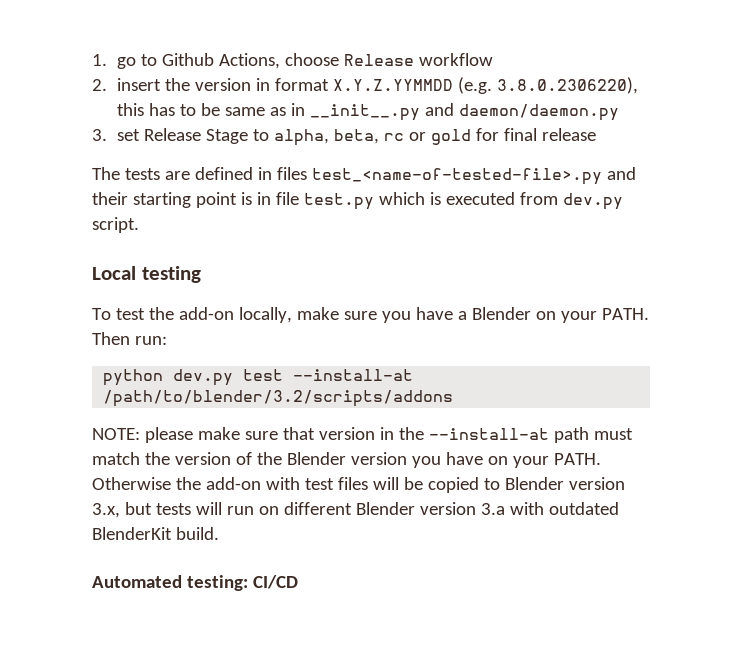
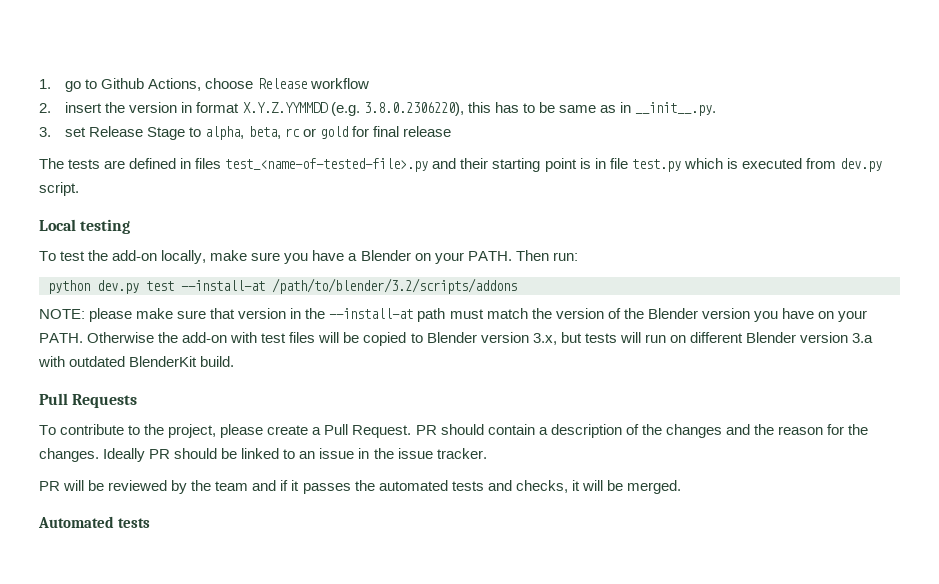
[310,103,620,121] __init__.py and daemon/daemon.py -> [634,102,716,116] __init__.py.
(219, 533) none -> [39,393,138,408] [39,424,869,438] [39,448,487,462] [39,480,681,494] // Pull Requests // To contribute to the project, please create a Pull Request. PR should contain a description of the changes and the reason for the changes. Ideally PR should be linked to an issue in the issue tracker. // PR will be reviewed by the team and if it passes the automated tests and checks, it will be merged.
[186,575,298,591] testing: CI/CD -> [118,518,151,528] tests

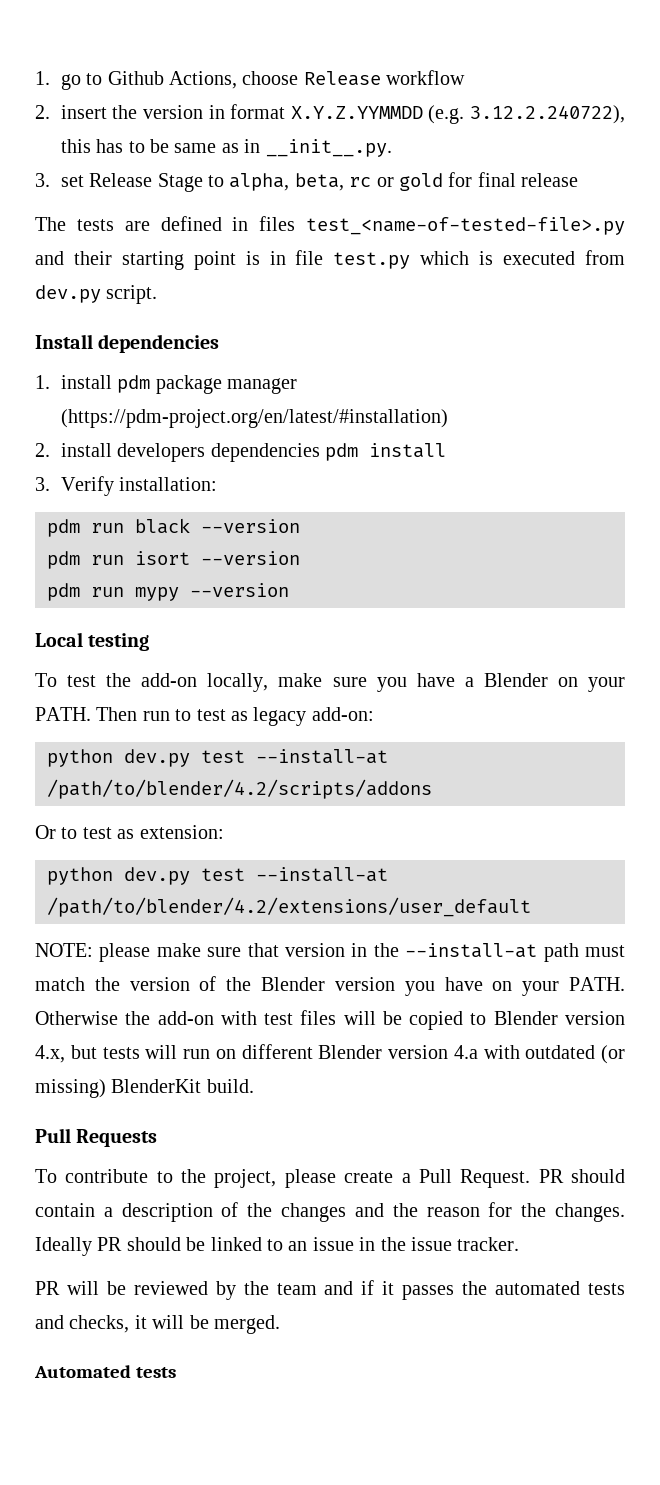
[363,102,464,116] 3.8.0.2306220), -> [470,105,625,124] 3.12.2.240722),
(79, 189) none -> [35,334,220,353] [35,375,297,394] [60,409,448,428] [35,443,446,462] [35,476,218,496] [47,518,300,537] [47,551,300,569] [47,583,289,601] // Install dependencies // 1. install pdm package manager (https://pdm-project.org/en/latest/#installation) // 2. install developers dependencies pdm install // 3. Verify installation: // pdm run black --version // pdm run isort --version // pdm run mypy --version
[552,252,578,261] [48,278,517,294] run: // python dev.py test --install-at /path/to/blender/3.2/scripts/addons -> [142,707,374,726] [47,749,388,767] [47,779,432,799] [35,825,224,839] [47,867,388,885] [47,897,531,917] run to test as legacy add-on: // python dev.py test --install-at /path/to/blender/4.2/scripts/addons // Or to test as extension: // python dev.py test --install-at /path/to/blender/4.2/extensions/user_default
[532,333,557,345] 3.x, -> [35,1045,65,1063] 4.x,
[852,333,874,343] 3.a -> [453,1045,478,1059] 4.a
(126, 361) none -> [601,1045,625,1064] [35,1079,106,1098] (or missing)

